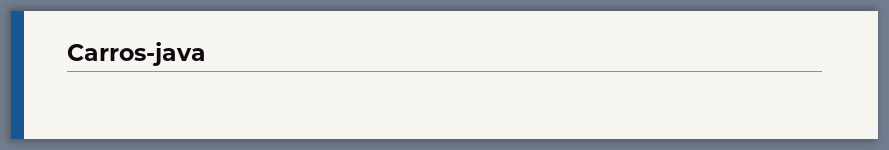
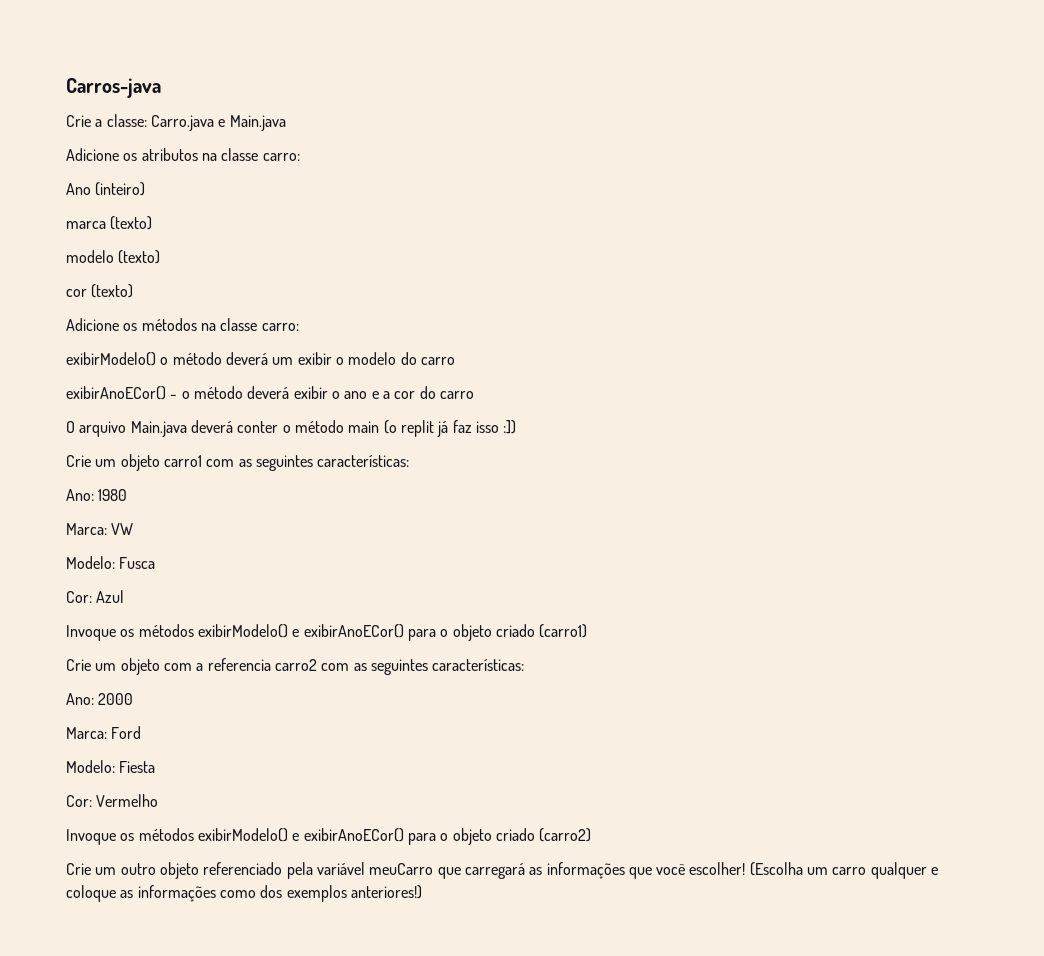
(206, 54) none -> [66,114,286,131] [66,148,300,161] [66,182,146,196] [66,216,153,230] [66,250,161,264] [66,284,134,298] [66,318,299,331] [66,352,455,366] [66,386,474,400] [66,420,517,437] [66,454,410,471] [66,489,128,501] [66,523,134,535] [66,556,156,569] [66,590,125,603] [66,624,588,641] [66,658,525,675] [66,693,134,705] [66,726,142,739] [66,760,156,773] [66,794,159,807] [66,828,592,845] [66,862,939,879] [66,885,422,902] // Crie a classe: Carro.java e Main.java // Adicione os atributos na classe carro: // Ano (inteiro) // marca (texto) // modelo (texto) // cor (texto) // Adicione os métodos na classe carro: // exibirModelo() o método deverá um exibir o modelo do carro // exibirAnoECor() - o método deverá exibir o ano e a cor do carro // O arquivo Main.java deverá conter o método main (o replit já faz isso :]) // Crie um objeto carro1 com as seguintes características: // Ano: 1980 // Marca: VW // Modelo: Fusca // Cor: Azul // Invoque os métodos exibirModelo() e exibirAnoECor() para o objeto criado (carro1) // Crie um objeto com a referencia carro2 com as seguintes características: // Ano: 2000 // Marca: Ford // Modelo: Fiesta // Cor: Vermelho // Invoque os métodos exibirModelo() e exibirAnoECor() para o objeto criado (carro2) // Crie um outro objeto referenciado pela variável meuCarro que carregará as informações que você escolher! (Escolha um carro qualquer e coloque as informações como dos exemplos anteriores!)

